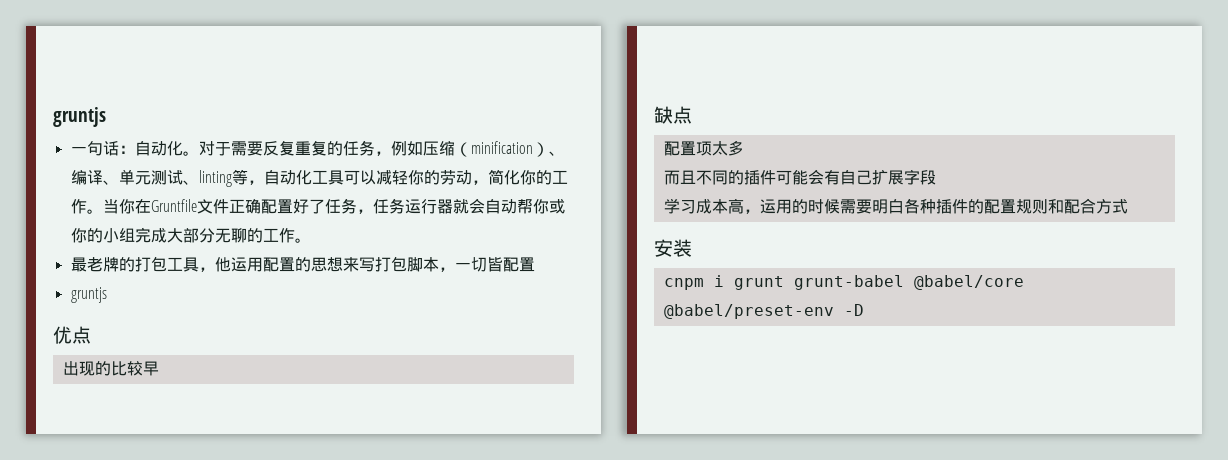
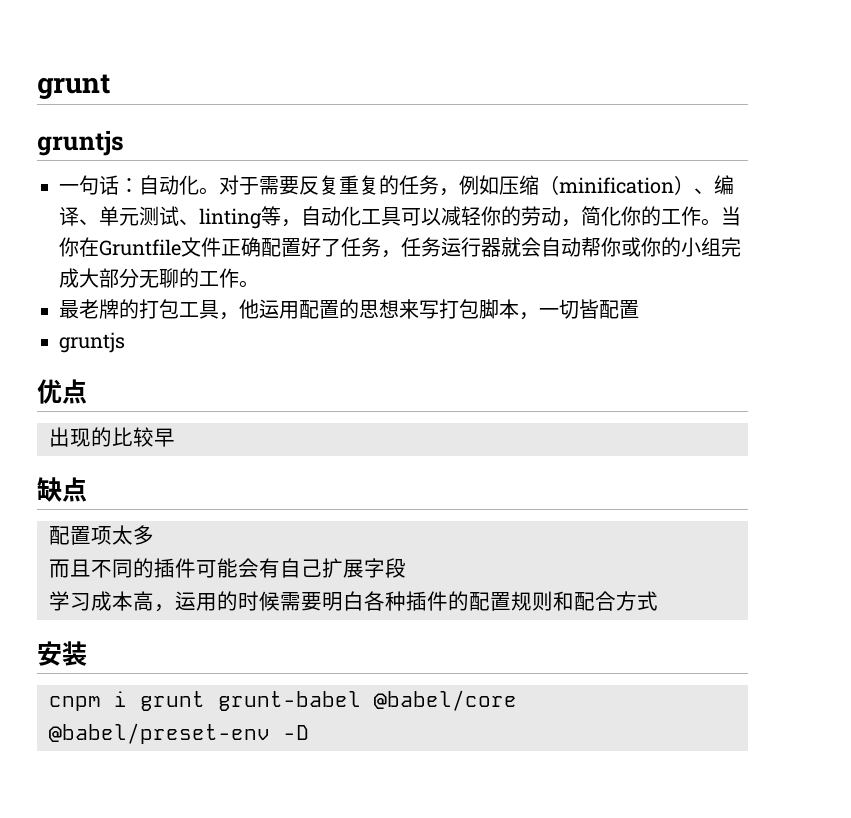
(53, 117) none -> [37,74,110,99] grunt //

